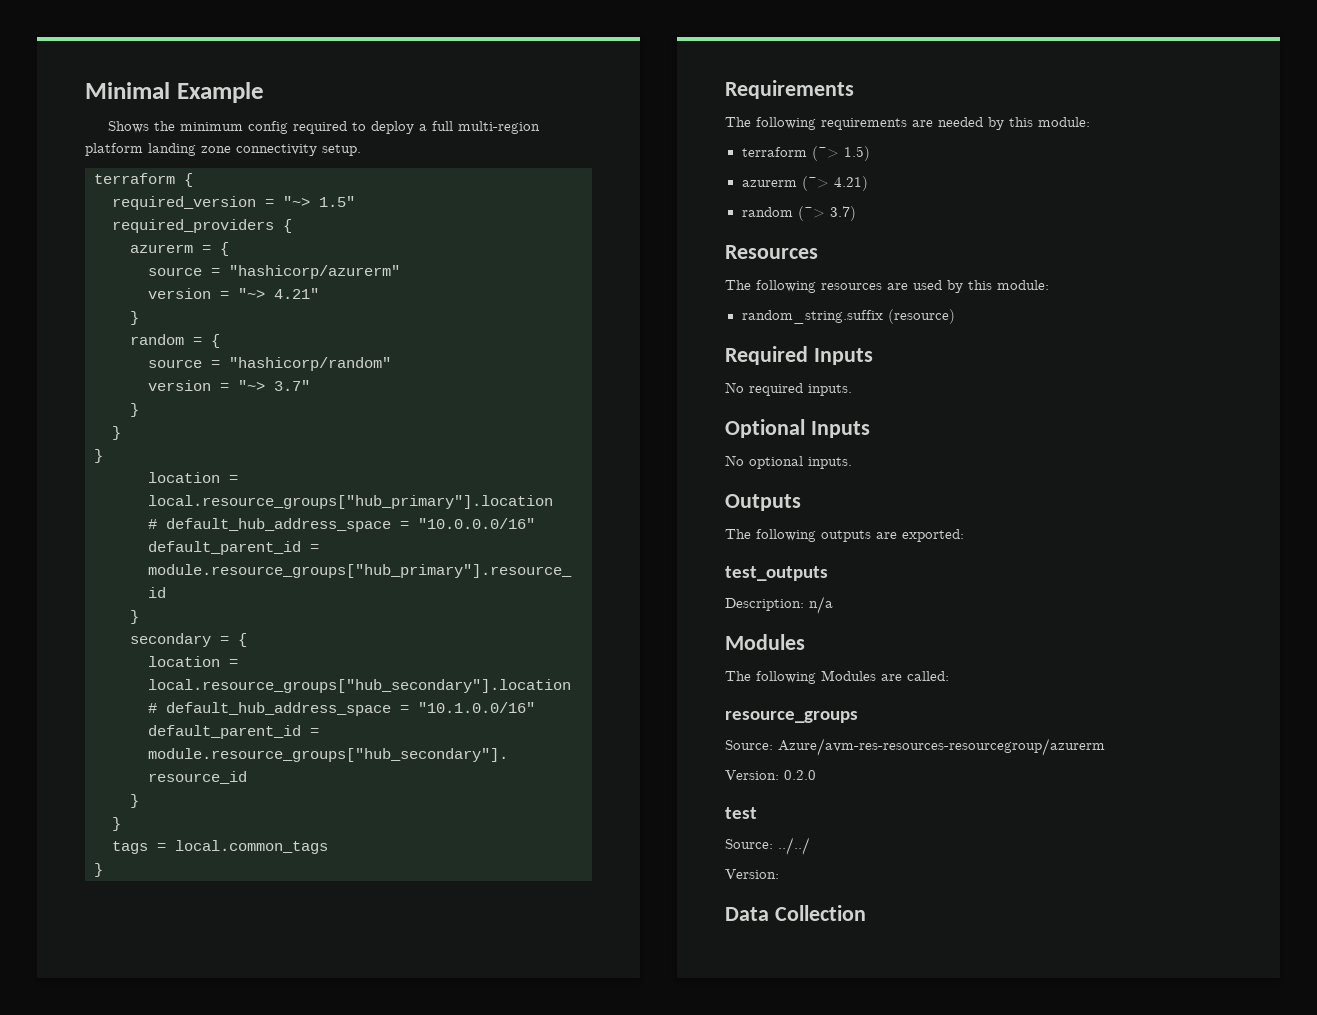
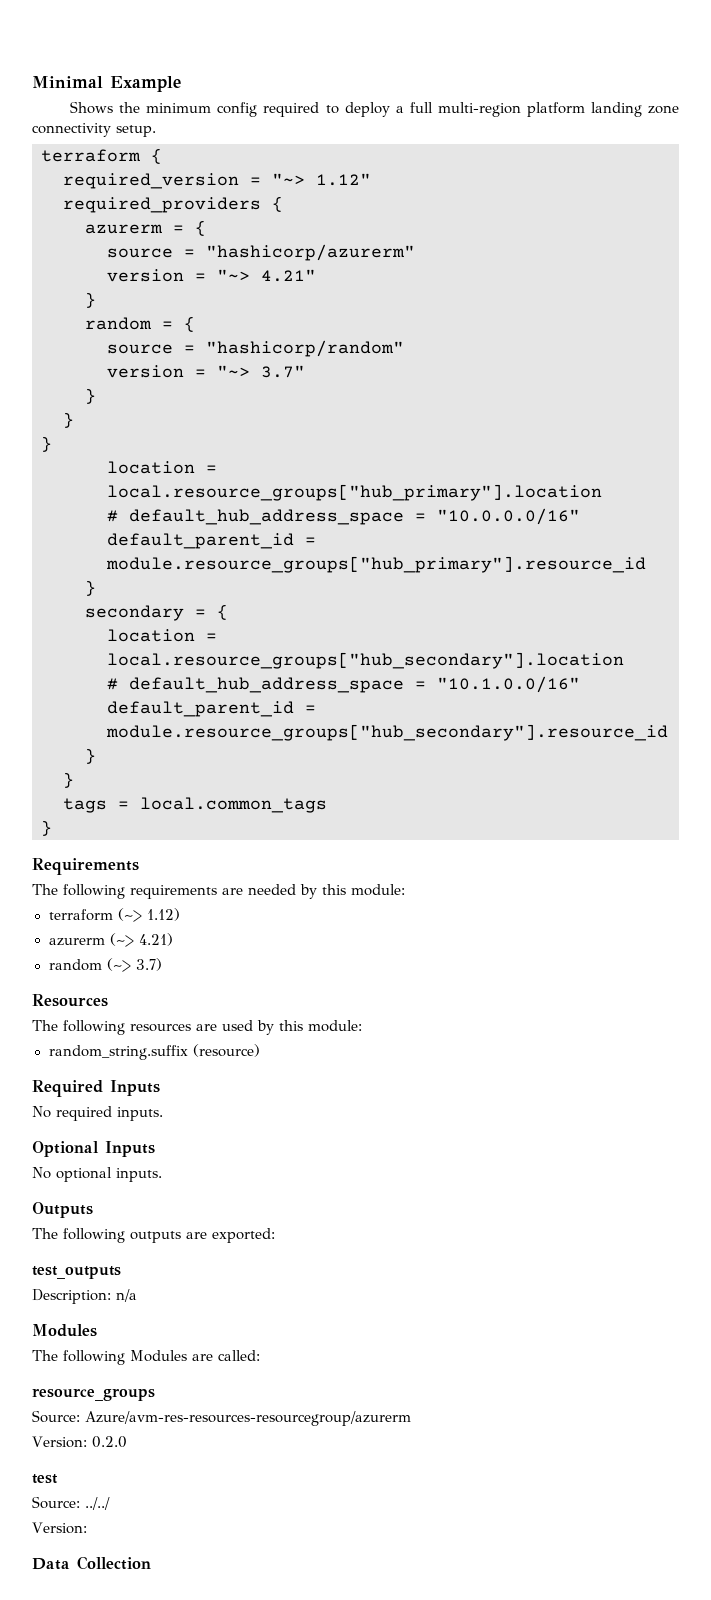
[319,196,355,207] 1.5" -> [316,173,371,186] 1.12"
[843,146,870,161] 1.5) -> [146,908,180,921] 1.12)

